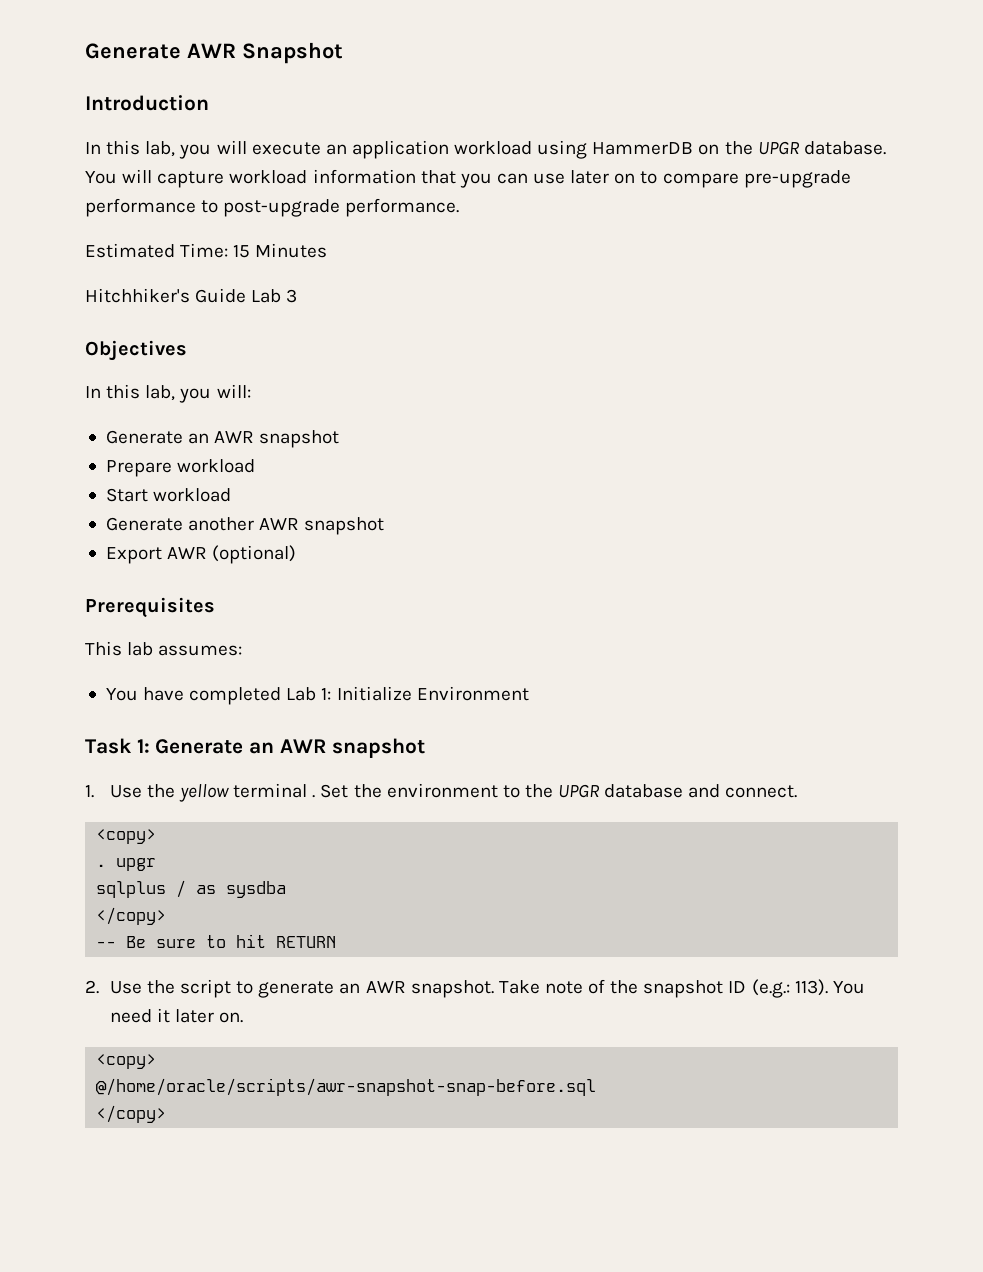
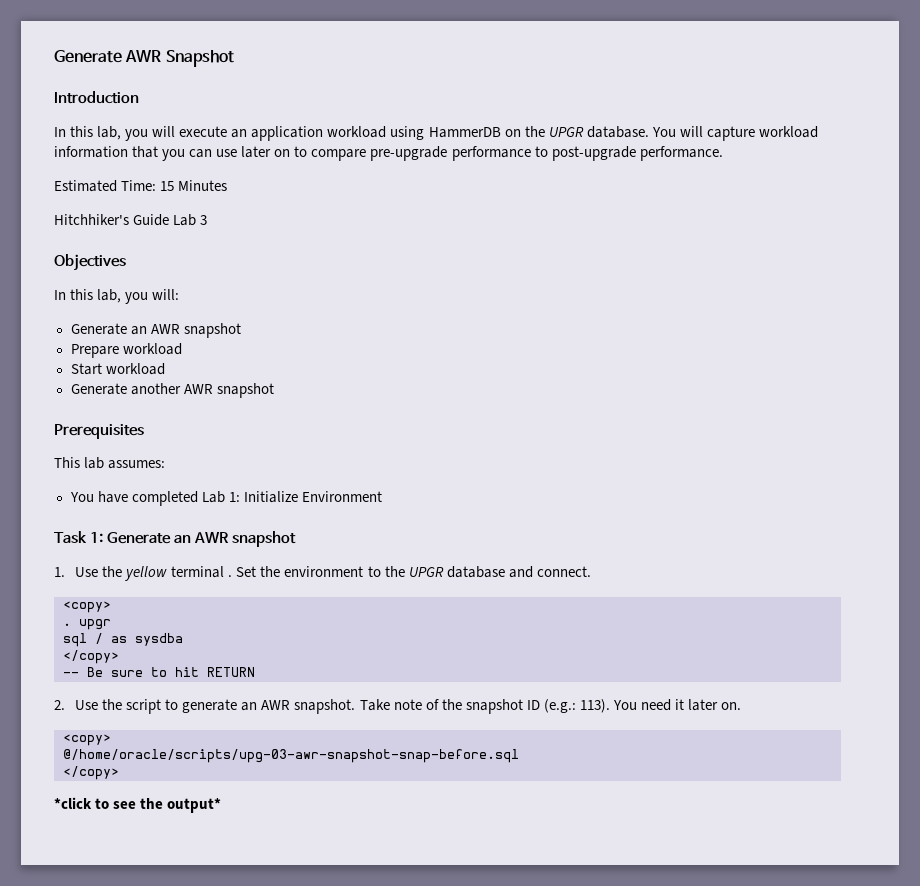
[105,545,297,564] // Export AWR (optional) -> (274, 390) none
[96,881,167,898] sqlplus -> [63,633,87,647] sql
[96,1078,597,1096] [96,1105,167,1123] @/home/oracle/scripts/awr-snapshot-snap-before.sql // </copy> -> [63,749,519,763] [63,766,119,780] [54,797,222,813] @/home/oracle/scripts/upg-03-awr-snapshot-snap-before.sql // </copy> // *click to see the output*

